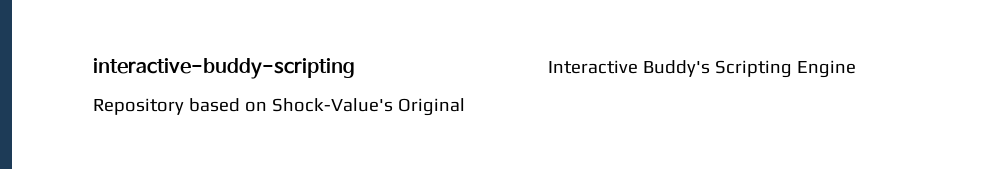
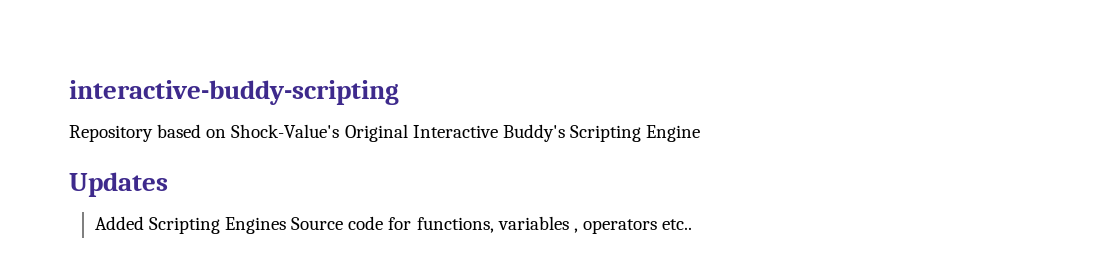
(856, 69) none -> [69,172,168,197] [94,216,693,234] // Updates // Added Scripting Engines Source code for functions, variables , operators etc..

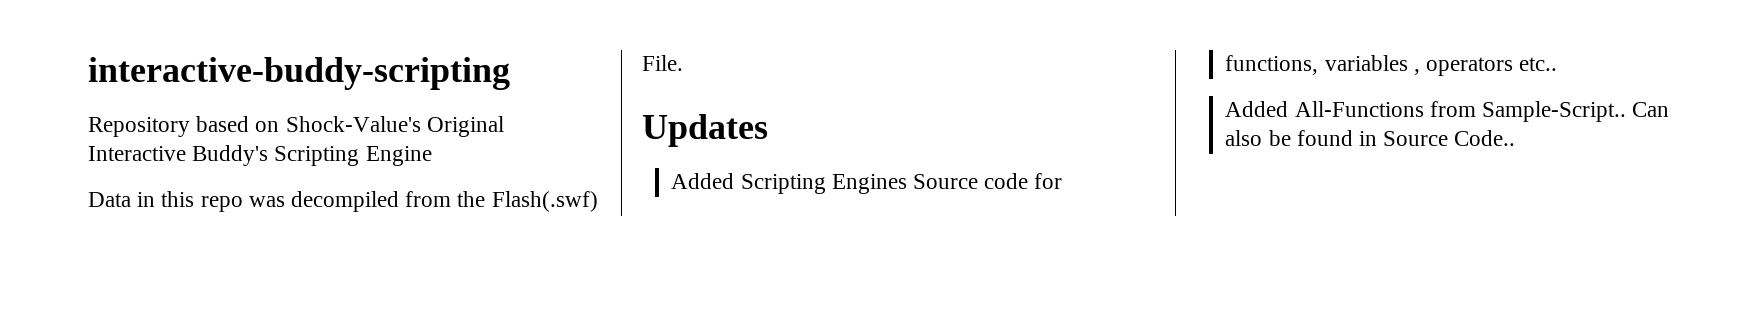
(701, 133) none -> [88,191,598,212] [642,55,683,71] // Data in this repo was decompiled from the Flash(.swf) File.
(693, 224) none -> [1225,101,1670,122] [1225,130,1516,146] // Added All-Functions from Sample-Script.. Can also be found in Source Code..

